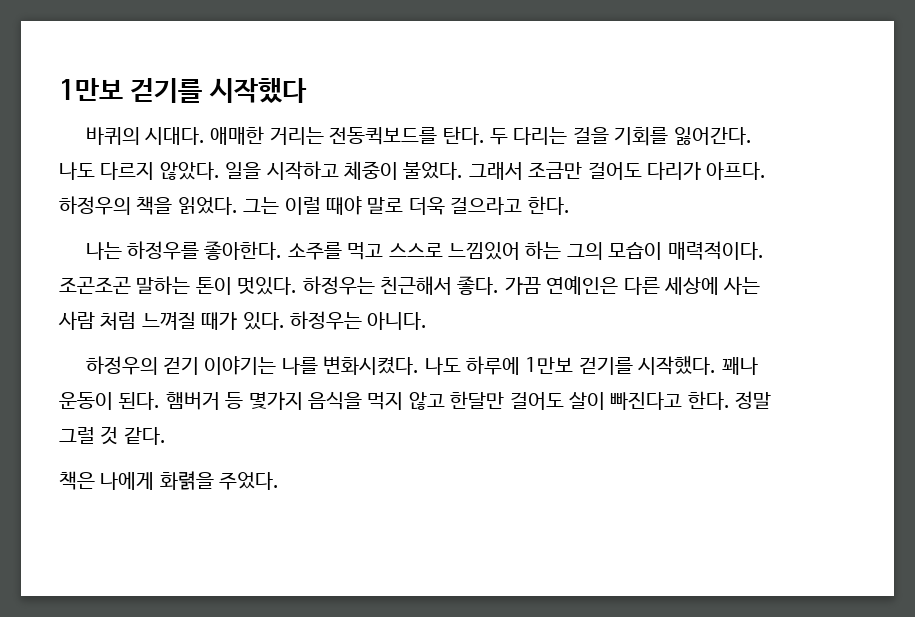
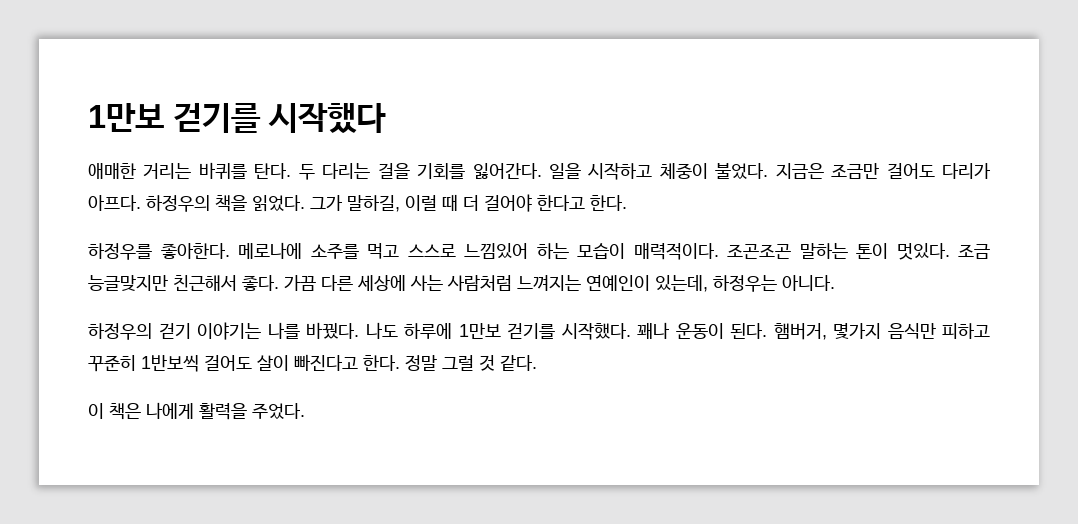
[85,127,206,145] 바퀴의 시대다. -> (386, 118) none
[329,127,438,145] 전동퀵보드를 -> [198,162,247,179] 바퀴를
[59,162,220,180] 나도 다르지 않았다. -> (542, 171) none
[468,162,523,180] 그래서 -> [775,163,824,179] 지금은
[243,196,523,215] 그는 이럴 때야 말로 더욱 걸으라고 -> [310,194,585,212] 그가 말하길, 이럴 때 더 걸어야 한다고
[85,242,122,260] 나는 -> (627, 203) none
(283, 250) none -> [238,242,302,259] 메로나에
[566,242,603,260] 그의 -> (569, 251) none
[302,276,375,295] 하정우는 -> [958,244,990,259] [88,275,168,291] 조금 능글맞지만
[546,276,619,295] 연예인은 -> (316, 283) none
[58,311,285,330] 사람 처럼 느껴질 때가 있다. -> [447,275,708,292] 사람처럼 느껴지는 연예인이 있는데,
[323,356,420,375] 변화시켰다. -> [306,322,359,339] 바꿨다.
[165,391,505,410] 햄버거 등 몇가지 음식을 먹지 않고 한달만 -> [773,323,990,340] [88,355,199,372] 햄버거, 몇가지 음식만 피하고 꾸준히 1반보씩
(166, 436) none -> [88,403,104,419] 이
[159,471,214,490] 화렭을 -> [199,403,247,420] 활력을

